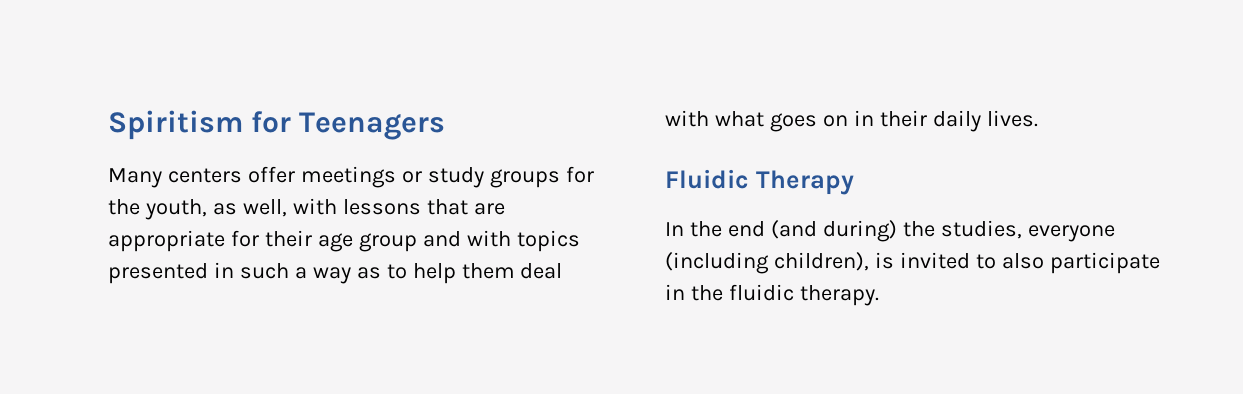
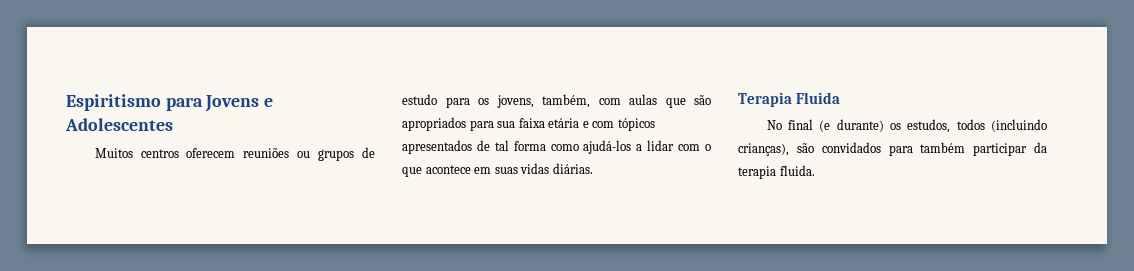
[108,110,446,140] [108,166,594,188] [108,198,505,220] [108,230,580,252] [108,262,563,284] [665,110,1038,132] [665,169,854,195] [665,220,1115,242] [665,252,1160,274] [665,284,879,306] Spiritism for Teenagers // Many centers offer meetings or study groups for the youth, as well, with lessons that are appropriate for their age group and with topics presented in such a way as to help them deal with what goes on in their daily lives. // Fluidic Therapy // In the end (and during) the studies, everyone (including children), is invited to also participate in the fluidic therapy. -> [66,94,274,112] [65,118,173,131] [94,147,375,161] [402,94,711,108] [402,117,655,131] [402,140,711,154] [402,163,593,177] [738,92,841,107] [766,119,1047,133] [738,142,1047,156] [738,165,815,179] Espiritismo para Jovens e Adolescentes // Muitos centros oferecem reuniões ou grupos de estudo para os jovens, também, com aulas que são apropriados para sua faixa etária e com tópicos apresentados de tal forma como ajudá-los a lidar com o que acontece em suas vidas diárias. // Terapia Fluida // No final (e durante) os estudos, todos (incluindo crianças), são convidados para também participar da terapia fluida.

